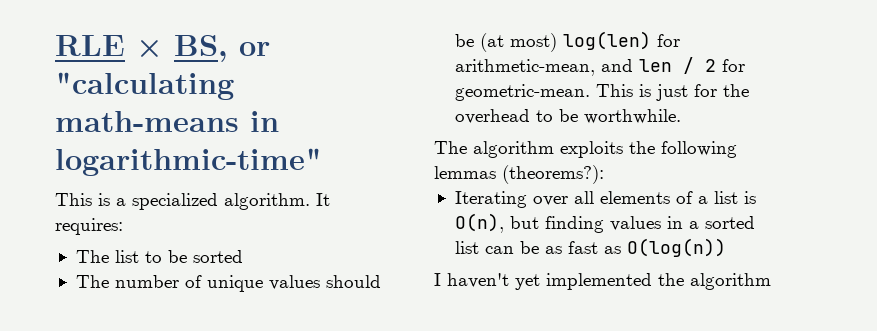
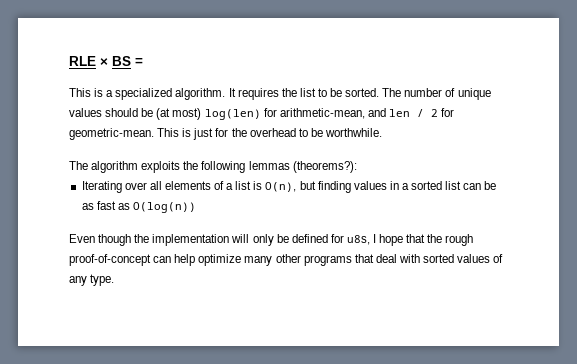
[174,35,270,62] [55,72,234,100] [55,111,279,132] [55,148,322,176] BS, or "calculating math-means in logarithmic-time" -> [112,56,143,66] BS =
[55,218,123,235] [75,250,109,263] requires: // The -> [237,88,297,100] requires the
[192,250,243,263] sorted // -> [345,88,380,97] sorted.
[434,273,771,290] I haven't yet implemented the algorithm -> [69,234,474,246] [69,254,504,266] [69,274,115,286] Even though the implementation will only be defined for u8s, I hope that the rough proof-of-concept can help optimize many other programs that deal with sorted values of any type.

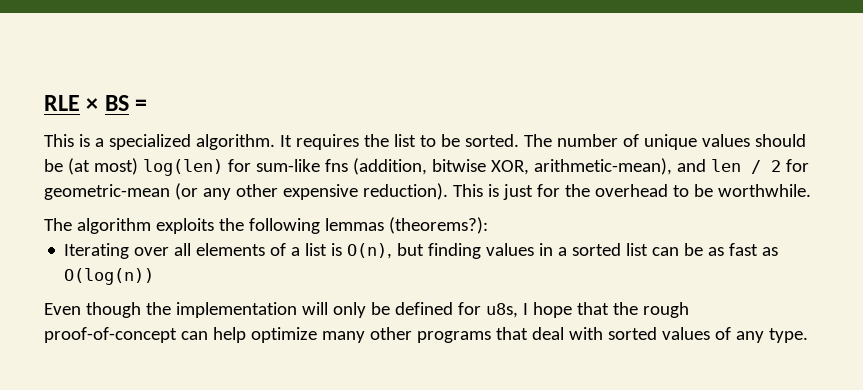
[279,108,365,119] arithmetic-mean, -> [255,158,672,175] sum-like fns (addition, bitwise XOR, arithmetic-mean),
[69,128,154,140] geometric-mean. -> [44,183,448,200] geometric-mean (or any other expensive reduction).

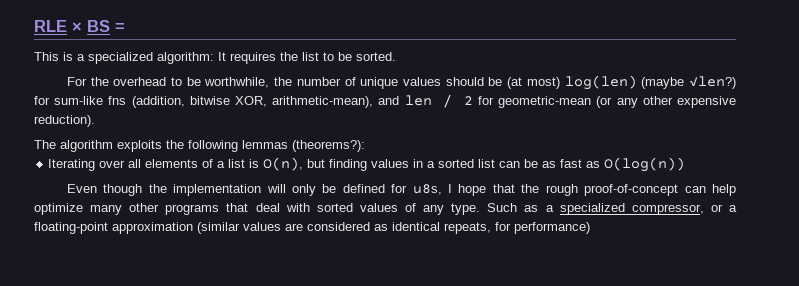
[195,134,275,150] algorithm. -> [157,52,214,64] algorithm:
[523,134,552,147] The -> [66,77,293,88] // For the overhead to be worthwhile, the
(223, 167) none -> [641,76,737,89] (maybe √len?)
[452,184,811,200] This is just for the overhead to be worthwhile. -> (95, 121) none
(808, 335) none -> [487,203,737,215] [34,222,590,234] Such as a specialized compressor, or a floating-point approximation (similar values are considered as identical repeats, for performance)

